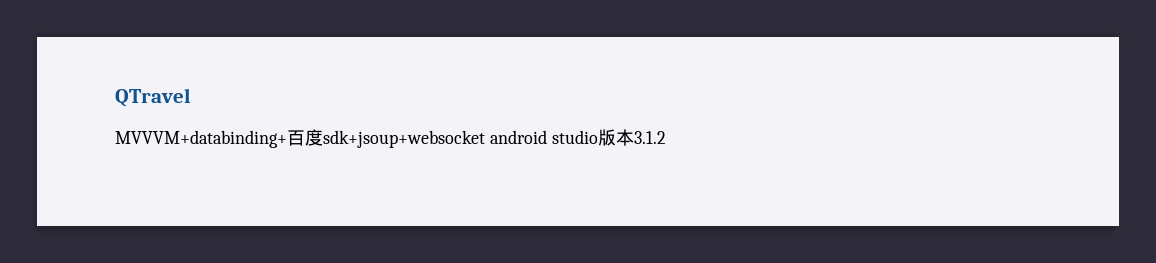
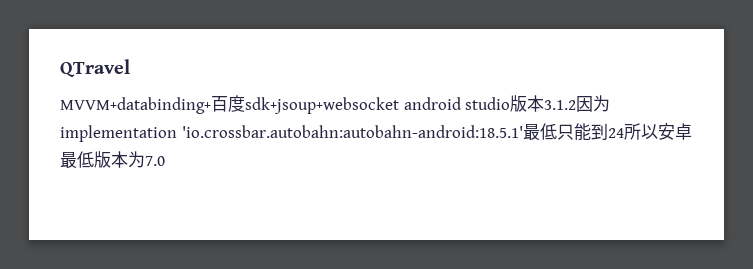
[115,130,287,148] MVVVM+databinding+ -> [60,97,211,114] MVVM+databinding+
(666, 137) none -> [576,95,611,112] [60,123,692,142] [60,151,165,168] 因为implementation 'io.crossbar.autobahn:autobahn-android:18.5.1'最低只能到24所以安卓最低版本为7.0

